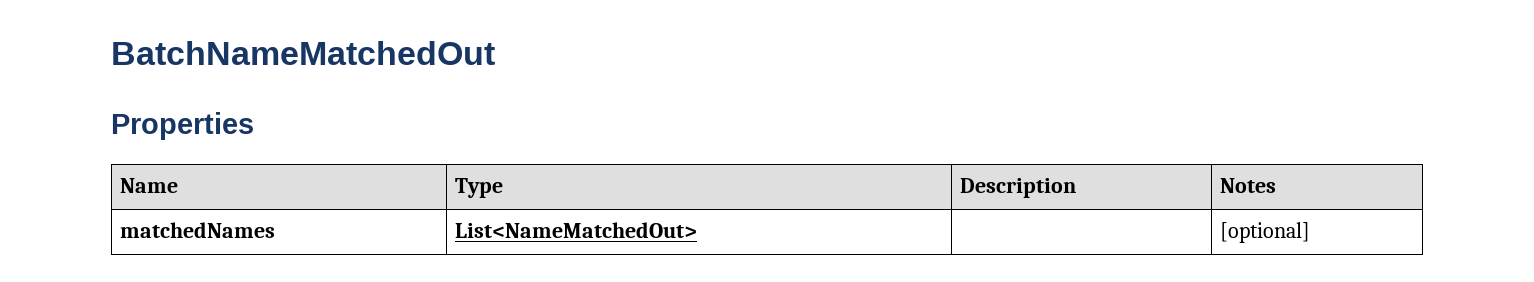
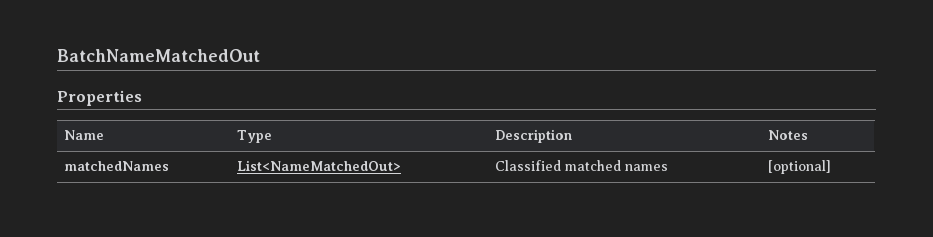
(697, 230) none -> [495,160,669,171] Classified matched names

